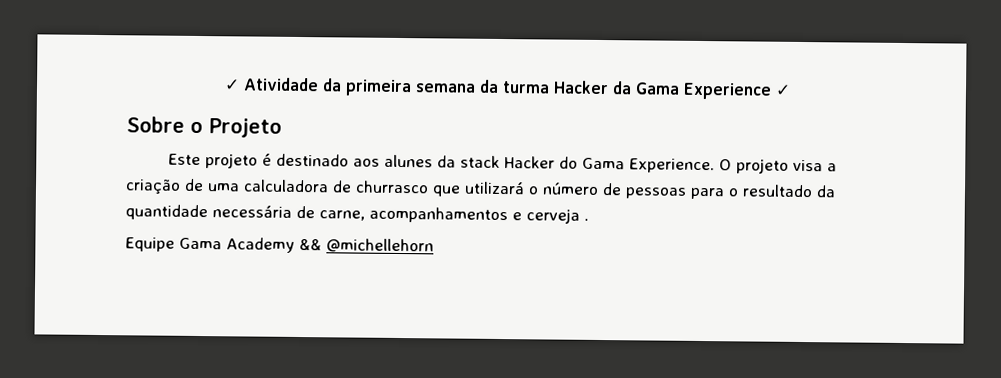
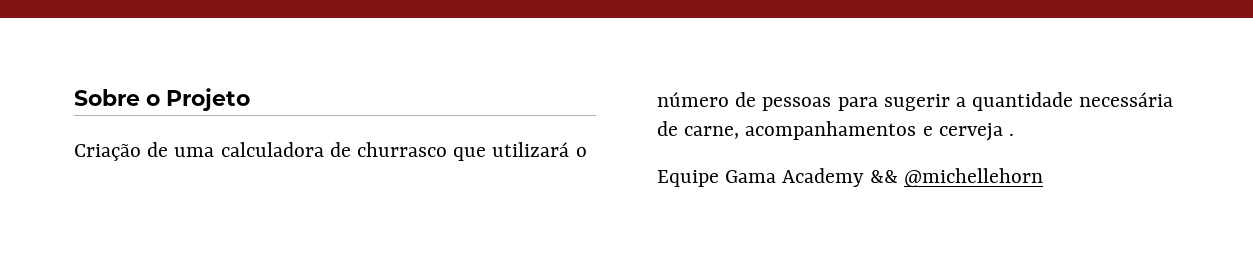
[223,77,791,100] [126,116,282,138] [167,153,837,174] [125,179,181,195] ✓ Atividade da primeira semana da turma Hacker da Gama Experience ✓ // Sobre o Projeto // Este projeto é destinado aos alunes da stack Hacker do Gama Experience. O projeto visa a criação -> [74,88,250,111] [74,144,141,161] Sobre o Projeto // Criação
[728,184,836,198] o resultado da -> [883,94,967,111] sugerir a

